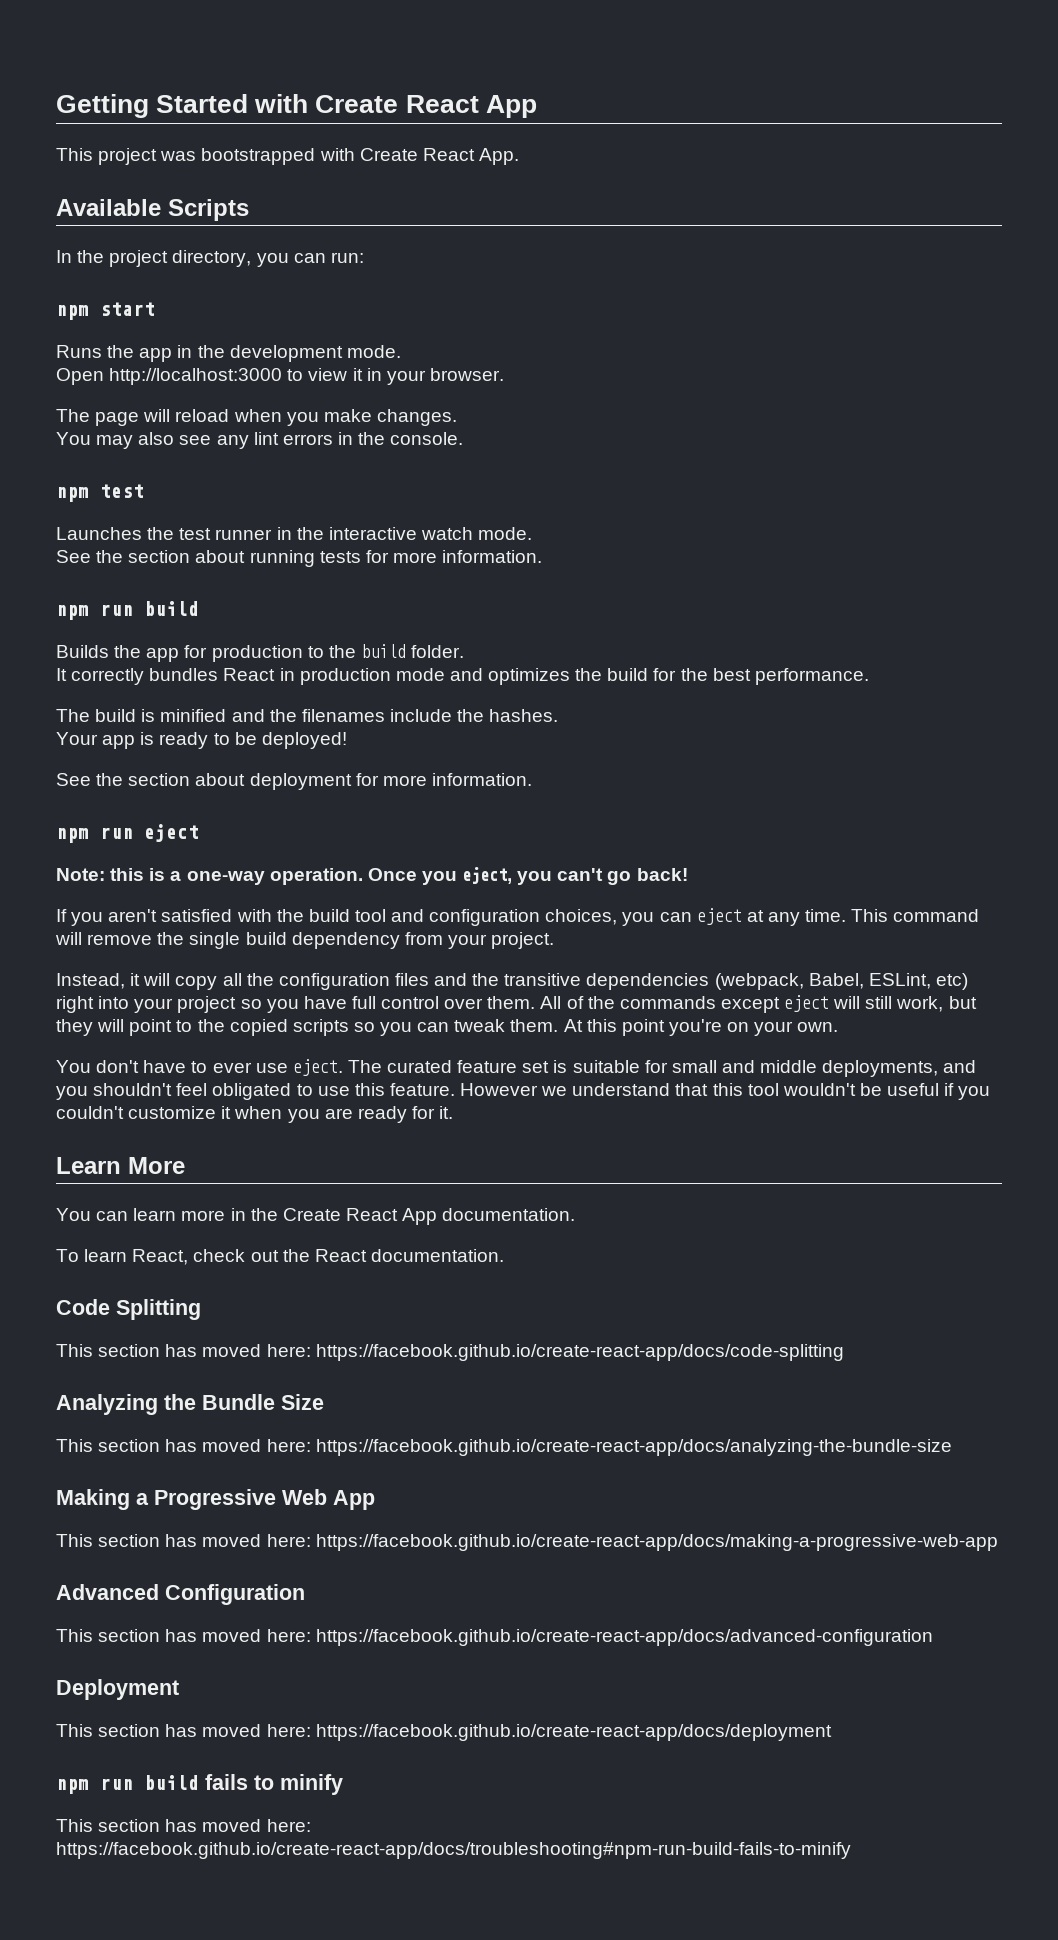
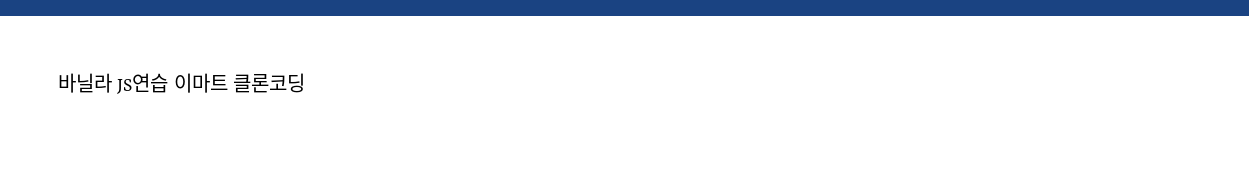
[56,94,537,118] [56,148,519,165] [56,199,249,221] [56,250,364,267] [56,302,155,320] [56,345,401,362] [56,368,504,385] [56,409,457,426] [56,432,464,449] [56,484,144,502] [56,527,533,540] [56,550,543,567] [56,601,199,620] [56,644,465,662] [56,668,869,685] [56,709,559,722] [56,732,347,749] [56,773,532,790] [56,824,199,843] [56,867,688,885] [56,908,980,926] [55,932,555,949] [56,973,968,990] [56,995,977,1013] [56,1019,839,1036] [56,1059,977,1077] [56,1083,991,1100] [56,1106,454,1123] [56,1157,185,1174] [56,1208,576,1225] [56,1249,504,1265] [56,1299,201,1320] [56,1344,844,1361] [56,1394,324,1415] [56,1439,952,1456] [56,1489,375,1510] [56,1534,998,1551] [56,1584,305,1605] [56,1629,933,1646] [56,1679,179,1700] [56,1724,832,1741] [56,1774,343,1795] [56,1819,311,1832] [56,1842,851,1859] Getting Started with Create React App // This project was bootstrapped with Create React App. // Available Scripts // In the project directory, you can run: // npm start // Runs the app in the development mode. // Open http://localhost:3000 to view it in your browser. // The page will reload when you make changes. // You may also see any lint errors in the console. // npm test // Launches the test runner in the interactive watch mode. // See the section about running tests for more information. // npm run build // Builds the app for production to the build folder. // It correctly bundles React in production mode and optimizes the build for the best performance. // The build is minified and the filenames include the hashes. // Your app is ready to be deployed! // See the section about deployment for more information. // npm run eject // Note: this is a one-way operation. Once you eject, you can't go back! // If you aren't satisfied with the build tool and configuration choices, you can eject at any time. This command will remove the single build dependency from your project. // Instead, it will copy all the configuration files and the transitive dependencies (webpack, Babel, ESLint, etc) right into your project so you have full control over them. All of the commands except eject will still work, but they will point to the copied scripts so you can tweak them. At this point you're on your own. // You don't have to ever use eject. The curated feature set is suitable for small and middle deployments, and you shouldn't feel obligated to use this feature. However we understand that this tool wouldn't be useful if you couldn't customize it when you are ready for it. // Learn More // You can learn more in the Create React App documentation. // To learn React, check out the React documentation. // Code Splitting // This section has moved here: https://facebook.github.io/create-react-app/docs/code-splitting // Analyzing the Bundle Size // This section has moved here: https://facebook.github.io/create-react-app/docs/analyzing-the-bundle-size // Making a Progressive Web App // This section has moved here: https://facebook.github.io/create-react-app/docs/making-a-progressive-web-app // Advanced Configuration // This section has moved here: https://facebook.github.io/create-react-app/docs/advanced-configuration // Deployment // This section has moved here: https://facebook.github.io/create-react-app/docs/deployment // npm run build fails to minify // This section has moved here: https://facebook.github.io/create-react-app/docs/troubleshooting#npm-run-build-fails-to-minify -> [58,73,306,94] 바닐라 JS연습 이마트 클론코딩

